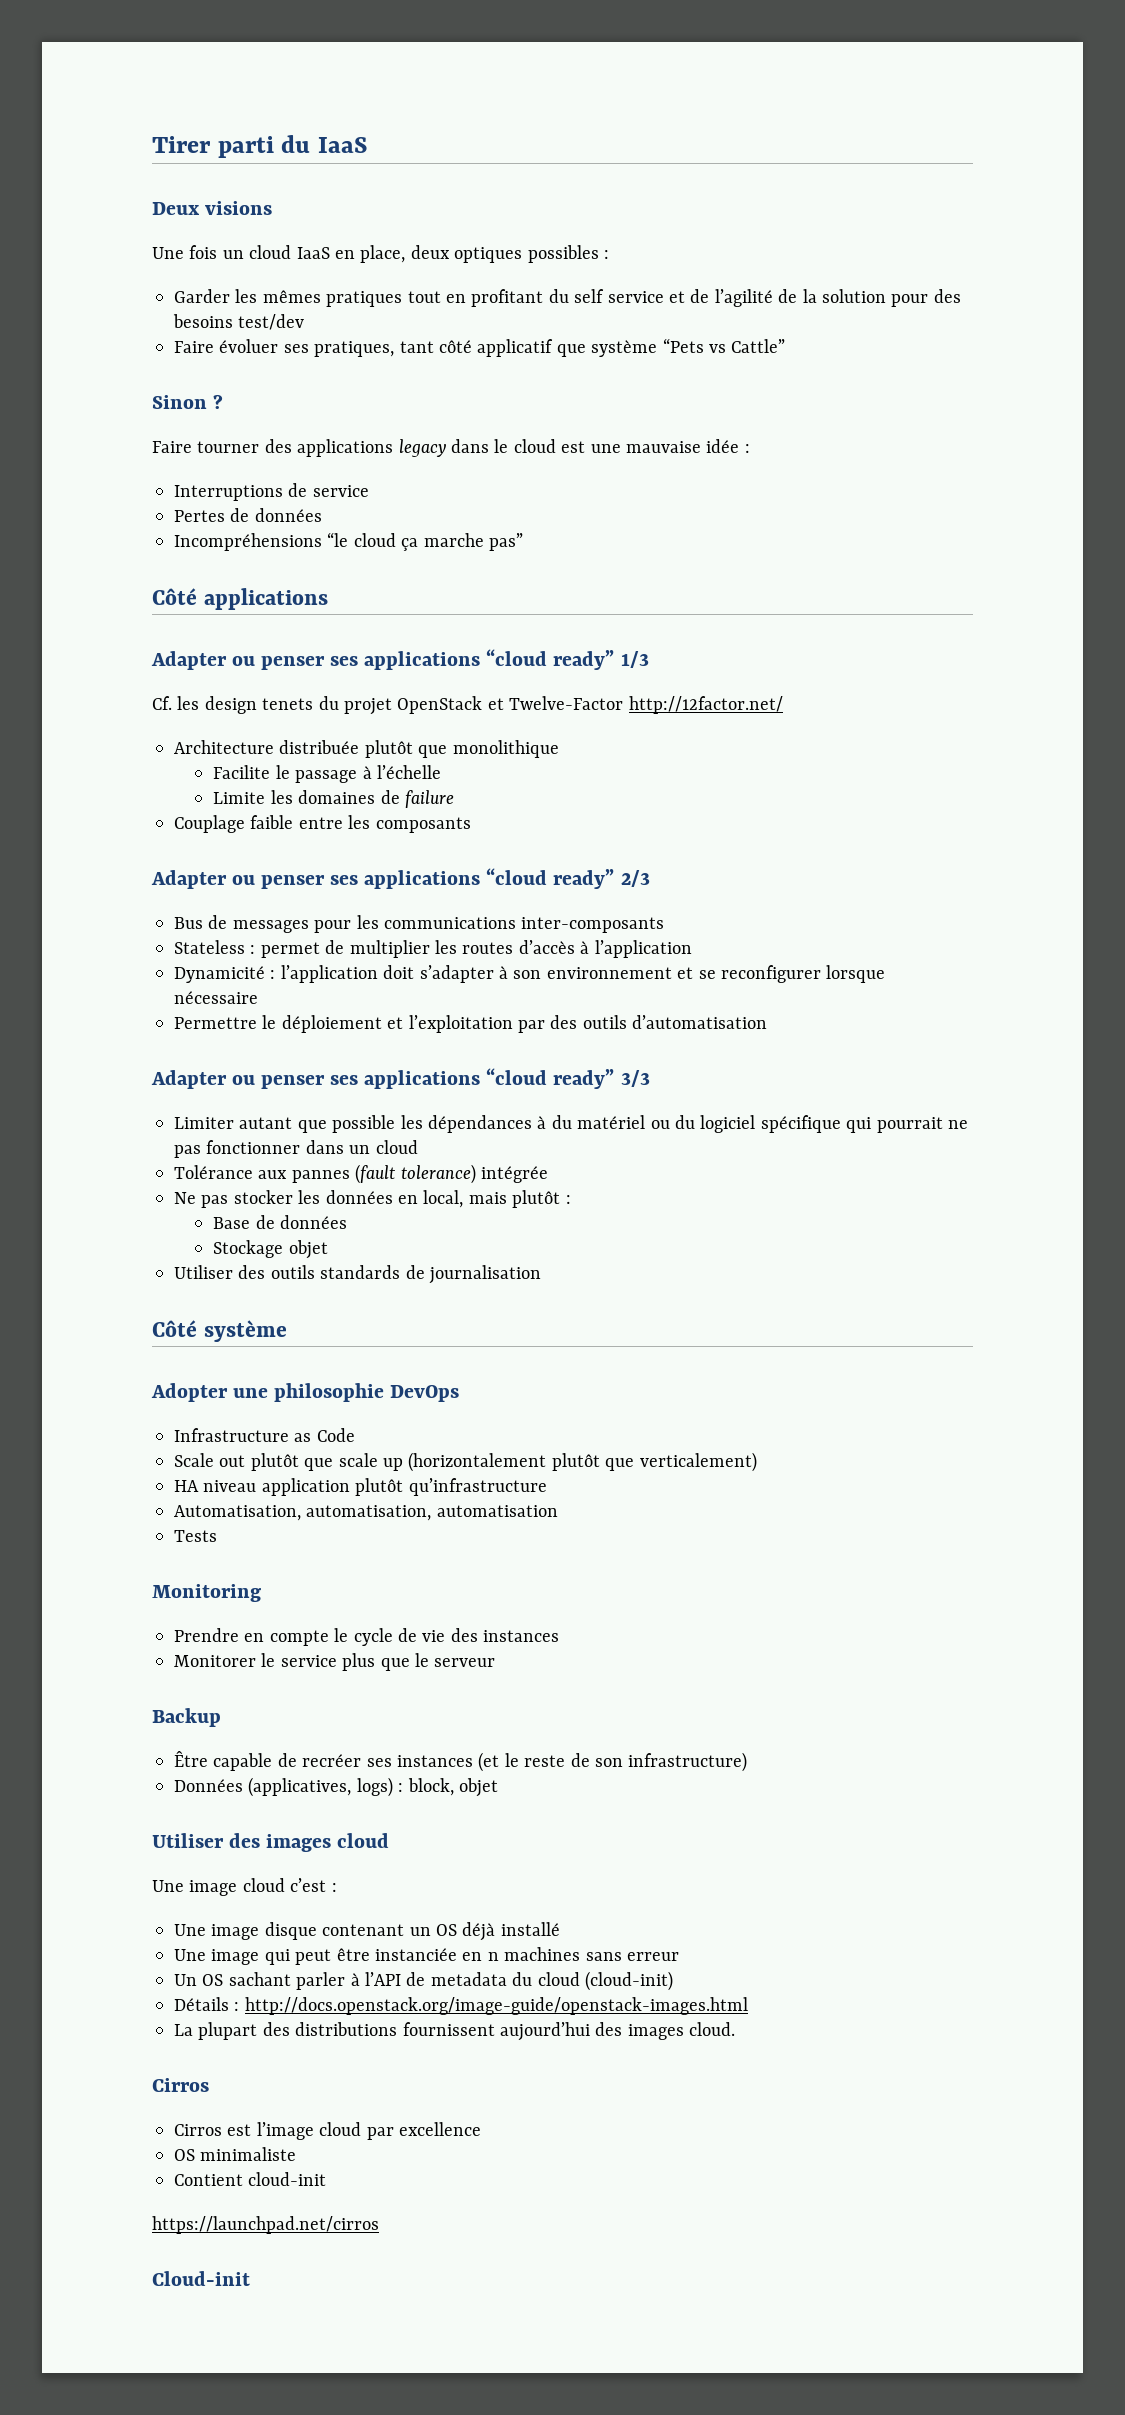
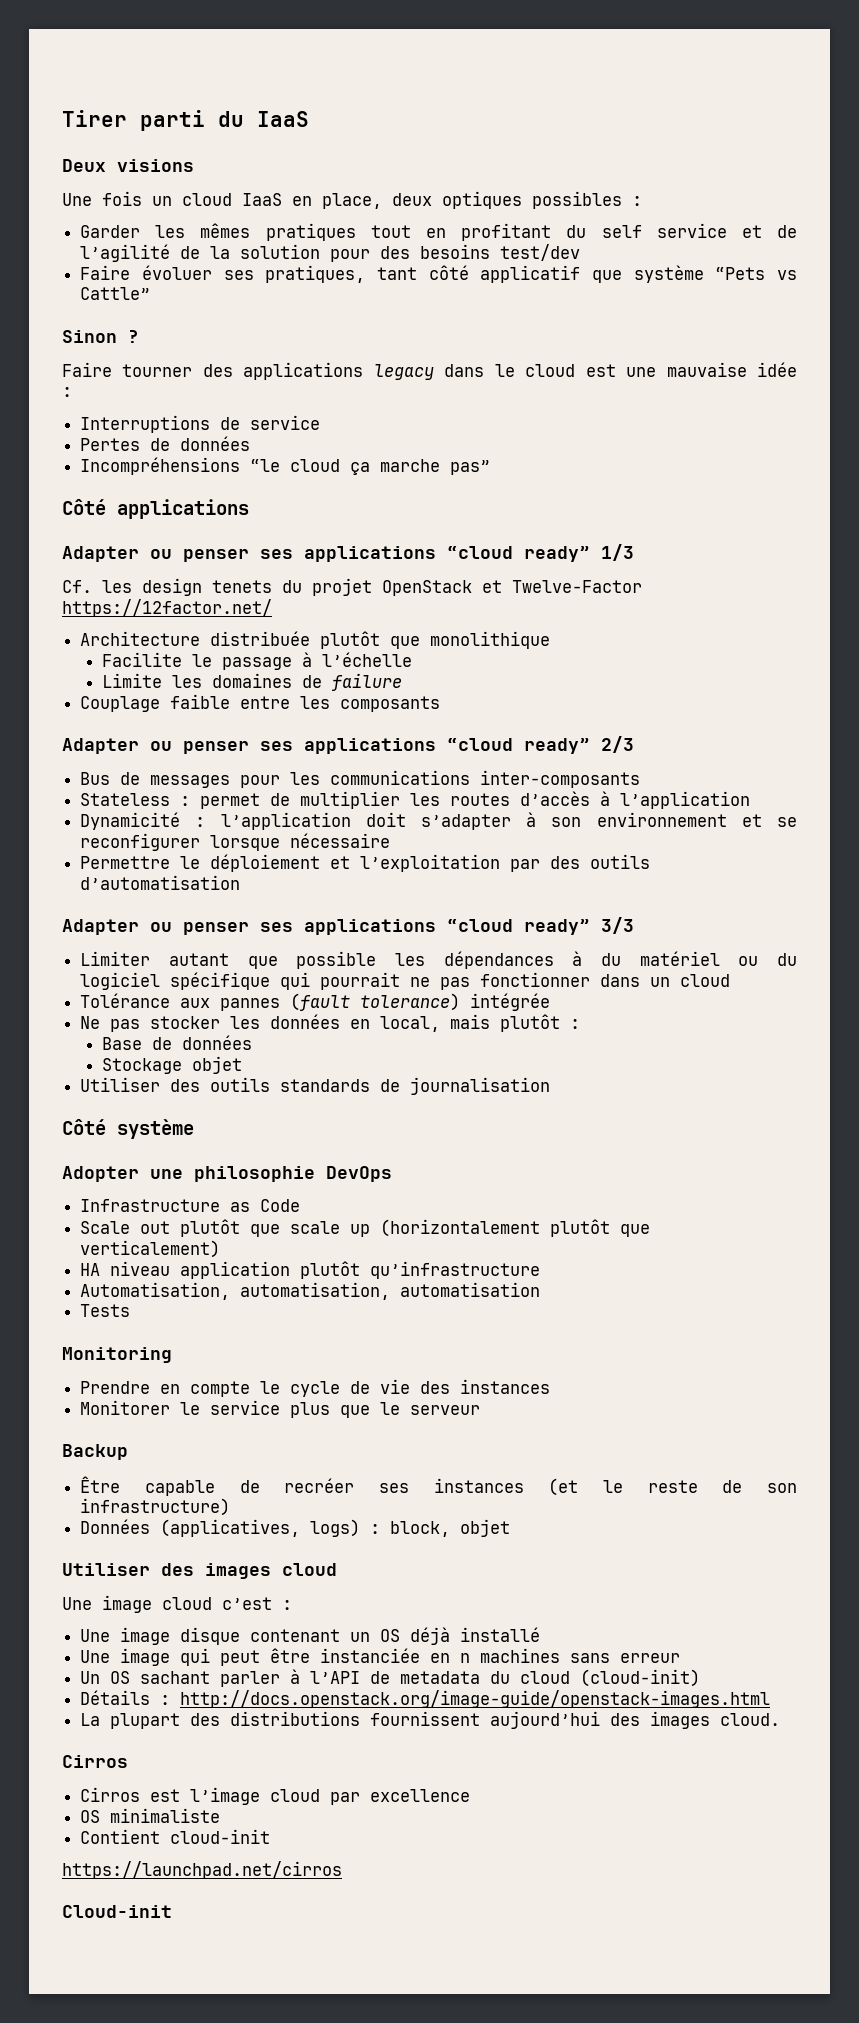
[628,696,783,714] http://12factor.net/ -> [62,599,272,617] https://12factor.net/

